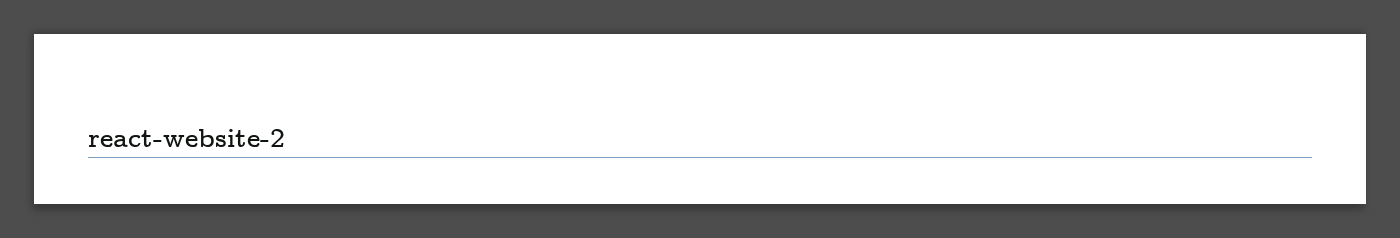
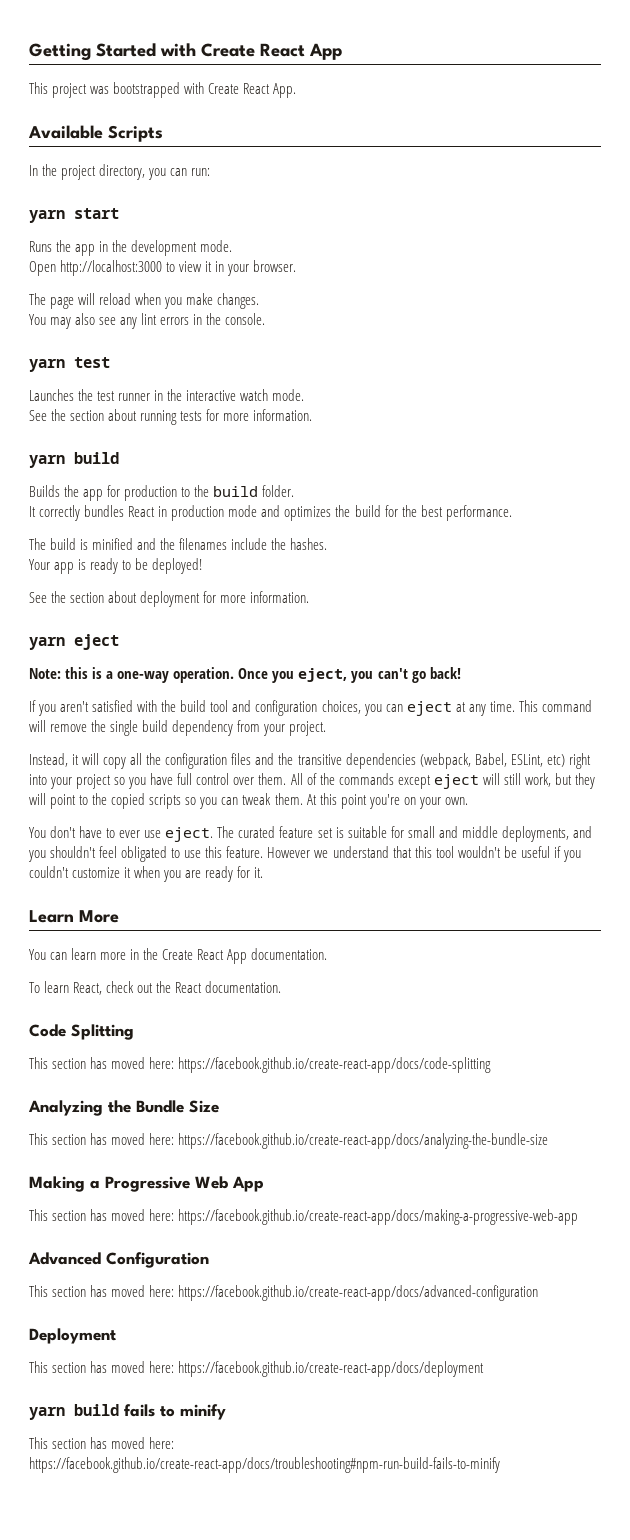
[88,129,285,147] react-website-2 -> [29,43,342,61] [29,82,297,98] [28,125,163,142] [29,164,211,180] [29,208,119,223] [29,240,233,256] [29,260,297,276] [29,293,260,309] [29,313,266,329] [29,357,110,372] [29,389,305,401] [29,409,313,425] [29,452,119,468] [29,485,295,501] [29,505,512,521] [29,538,328,550] [29,558,203,574] [29,591,310,607] [29,634,119,650] [29,667,461,683] [29,700,592,716] [29,720,327,736] [29,753,591,769] [29,773,595,789] [29,793,468,809] [29,826,592,842] [28,846,581,862] [29,866,264,882] [29,910,119,923] [29,948,328,964] [29,981,282,995] [29,1024,134,1040] [29,1057,492,1073] [28,1100,219,1116] [29,1133,549,1149] [29,1176,264,1192] [29,1209,579,1225] [28,1252,209,1268] [29,1285,539,1301] [29,1328,116,1344] [29,1361,485,1377] [29,1404,226,1420] [29,1437,175,1449] [29,1457,500,1473] Getting Started with Create React App // This project was bootstrapped with Create React App. // Available Scripts // In the project directory, you can run: // yarn start // Runs the app in the development mode. // Open http://localhost:3000 to view it in your browser. // The page will reload when you make changes. // You may also see any lint errors in the console. // yarn test // Launches the test runner in the interactive watch mode. // See the section about running tests for more information. // yarn build // Builds the app for production to the build folder. // It correctly bundles React in production mode and optimizes the build for the best performance. // The build is minified and the filenames include the hashes. // Your app is ready to be deployed! // See the section about deployment for more information. // yarn eject // Note: this is a one-way operation. Once you eject, you can't go back! // If you aren't satisfied with the build tool and configuration choices, you can eject at any time. This command will remove the single build dependency from your project. // Instead, it will copy all the configuration files and the transitive dependencies (webpack, Babel, ESLint, etc) right into your project so you have full control over them. All of the commands except eject will still work, but they will point to the copied scripts so you can tweak them. At this point you're on your own. // You don't have to ever use eject. The curated feature set is suitable for small and middle deployments, and you shouldn't feel obligated to use this feature. However we understand that this tool wouldn't be useful if you couldn't customize it when you are ready for it. // Learn More // You can learn more in the Create React App documentation. // To learn React, check out the React documentation. // Code Splitting // This section has moved here: https://facebook.github.io/create-react-app/docs/code-splitting // Analyzing the Bundle Size // This section has moved here: https://facebook.github.io/create-react-app/docs/analyzing-the-bundle-size // Making a Progressive Web App // This section has moved here: https://facebook.github.io/create-react-app/docs/making-a-progressive-web-app // Advanced Configuration // This section has moved here: https://facebook.github.io/create-react-app/docs/advanced-configuration // Deployment // This section has moved here: https://facebook.github.io/create-react-app/docs/deployment // yarn build fails to minify // This section has moved here: https://facebook.github.io/create-react-app/docs/troubleshooting#npm-run-build-fails-to-minify

